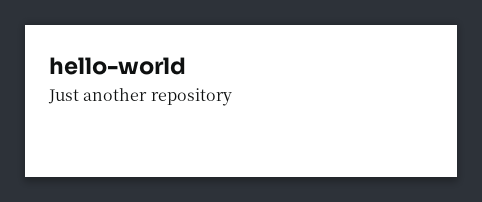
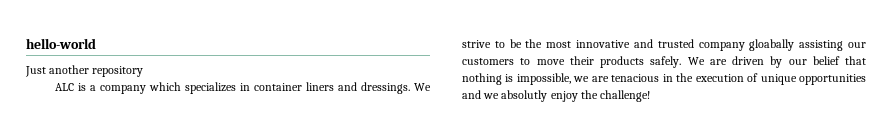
(232, 97) none -> [54,82,431,94] [462,39,866,51] [462,56,866,68] [462,73,866,85] [462,90,651,102] // ALC is a company which specializes in container liners and dressings. We strive to be the most innovative and trusted company gloabally assisting our customers to move their products safely. We are driven by our belief that nothing is impossible, we are tenacious in the execution of unique opportunities and we absolutly enjoy the challenge!

